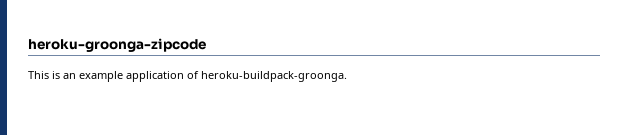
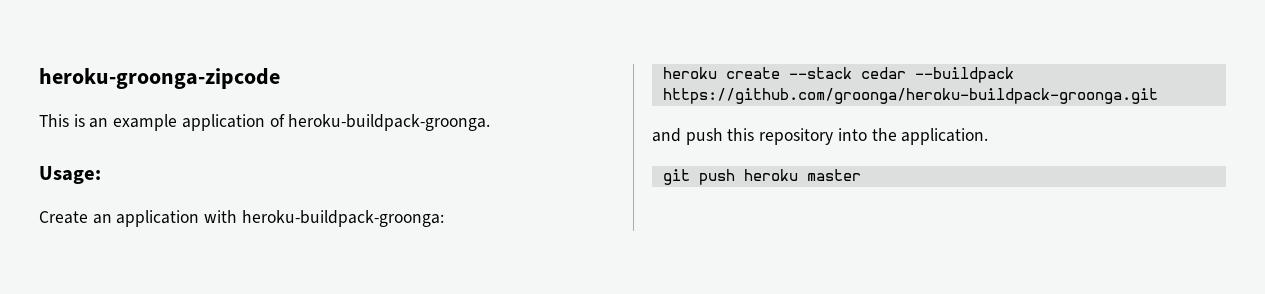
(347, 76) none -> [39,166,101,184] [39,210,444,227] [662,67,1014,83] [662,88,1158,104] [652,128,989,145] [662,169,861,185] // Usage: // Create an application with heroku-buildpack-groonga: // heroku create --stack cedar --buildpack https://github.com/groonga/heroku-buildpack-groonga.git // and push this repository into the application. // git push heroku master

